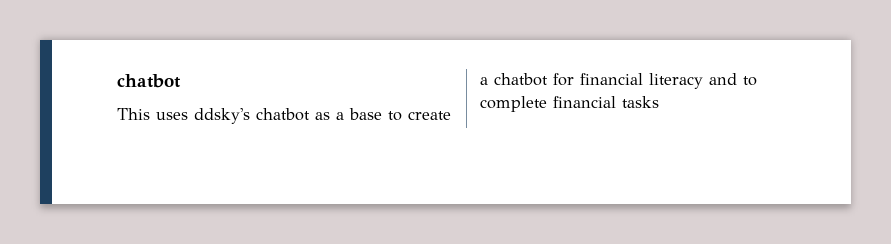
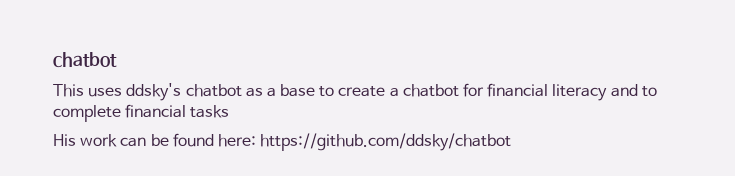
(659, 102) none -> [53,133,512,151] // His work can be found here: https://github.com/ddsky/chatbot

